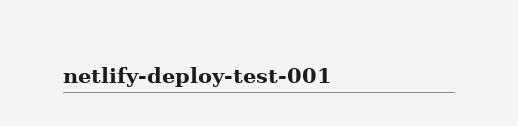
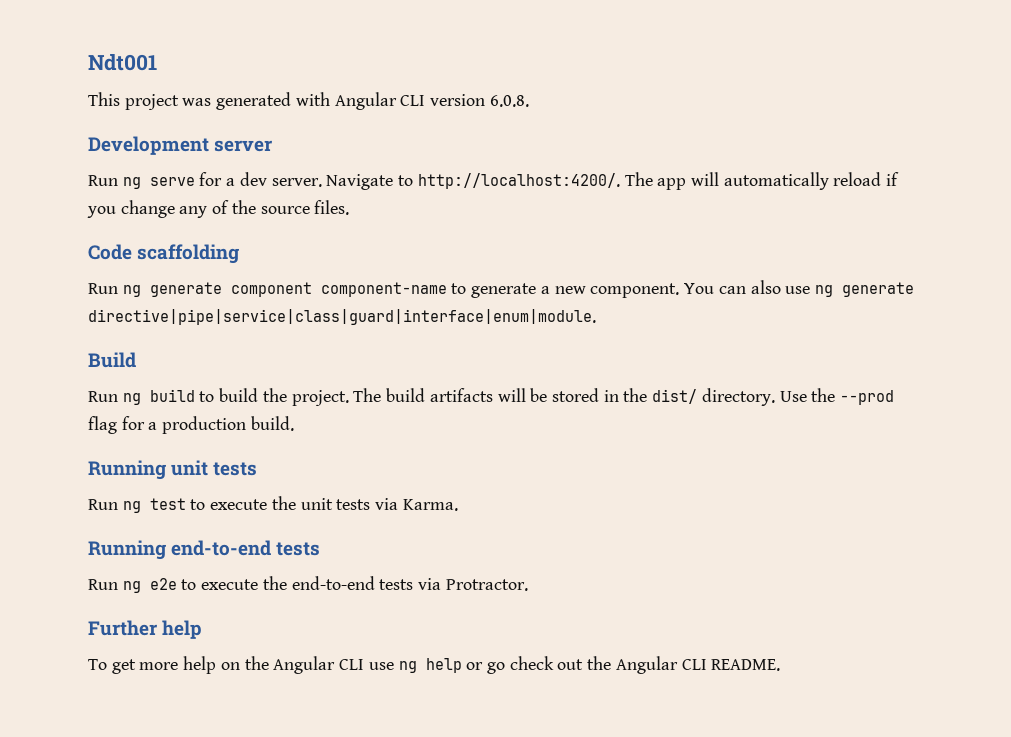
[63,67,332,87] netlify-deploy-test-001 -> [88,54,157,71] [88,92,529,110] [88,136,273,155] [88,172,900,190] [87,200,350,218] [88,244,240,264] [88,280,914,298] [88,309,596,325] [88,352,136,368] [88,388,895,406] [88,416,294,434] [88,460,258,480] [88,496,458,513] [88,540,321,560] [88,576,528,593] [88,620,203,639] [88,656,781,674] Ndt001 // This project was generated with Angular CLI version 6.0.8. // Development server // Run ng serve for a dev server. Navigate to http://localhost:4200/. The app will automatically reload if you change any of the source files. // Code scaffolding // Run ng generate component component-name to generate a new component. You can also use ng generate directive|pipe|service|class|guard|interface|enum|module. // Build // Run ng build to build the project. The build artifacts will be stored in the dist/ directory. Use the --prod flag for a production build. // Running unit tests // Run ng test to execute the unit tests via Karma. // Running end-to-end tests // Run ng e2e to execute the end-to-end tests via Protractor. // Further help // To get more help on the Angular CLI use ng help or go check out the Angular CLI README.

